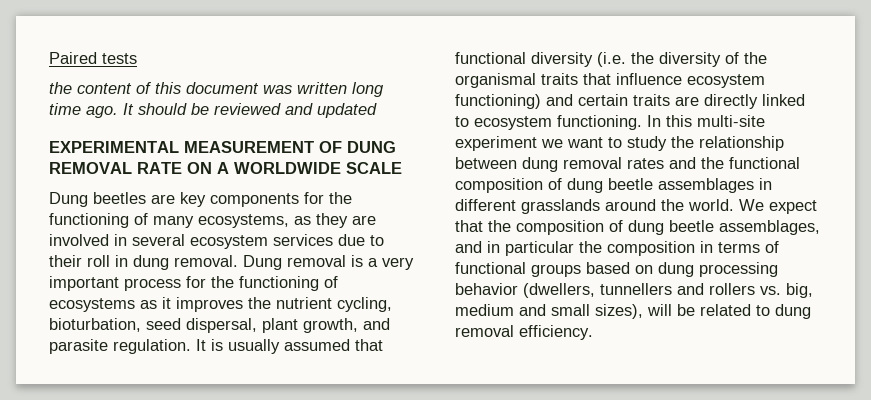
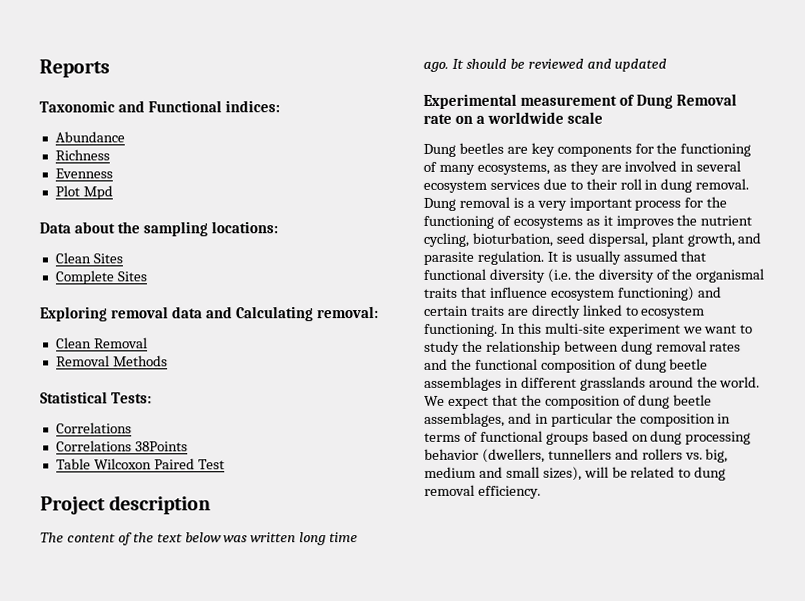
[49,52,137,64] [49,82,259,94] Paired tests // the content of this document -> [39,59,110,78] [39,100,280,113] [54,131,125,143] [54,149,110,161] [54,168,113,179] [54,185,113,200] [39,221,278,237] [54,252,123,264] [54,270,147,285] [40,306,379,322] [55,337,148,349] [55,355,168,367] [40,391,152,404] [55,422,132,434] [55,440,188,452] [55,458,225,470] [40,495,212,515] [40,532,222,546] Reports // Taxonomic and Functional indices: // Abundance // Richness // Evenness // Plot Mpd // Data about the sampling locations: // Clean Sites // Complete Sites // Exploring removal data and Calculating removal: // Clean Removal // Removal Methods // Statistical Tests: // Correlations // Correlations 38Points // Table Wilcoxon Paired Test // Project description // The content of the text below
[49,141,396,153] [49,162,402,174] EXPERIMENTAL MEASUREMENT OF DUNG REMOVAL RATE ON A WORLDWIDE SCALE -> [423,93,737,109] [423,111,603,124] Experimental measurement of Dung Removal rate on a worldwide scale

